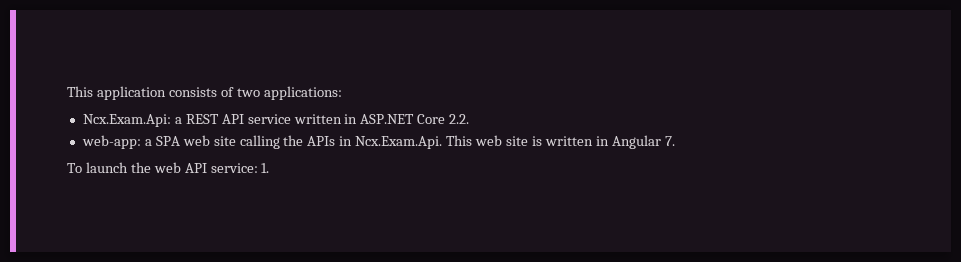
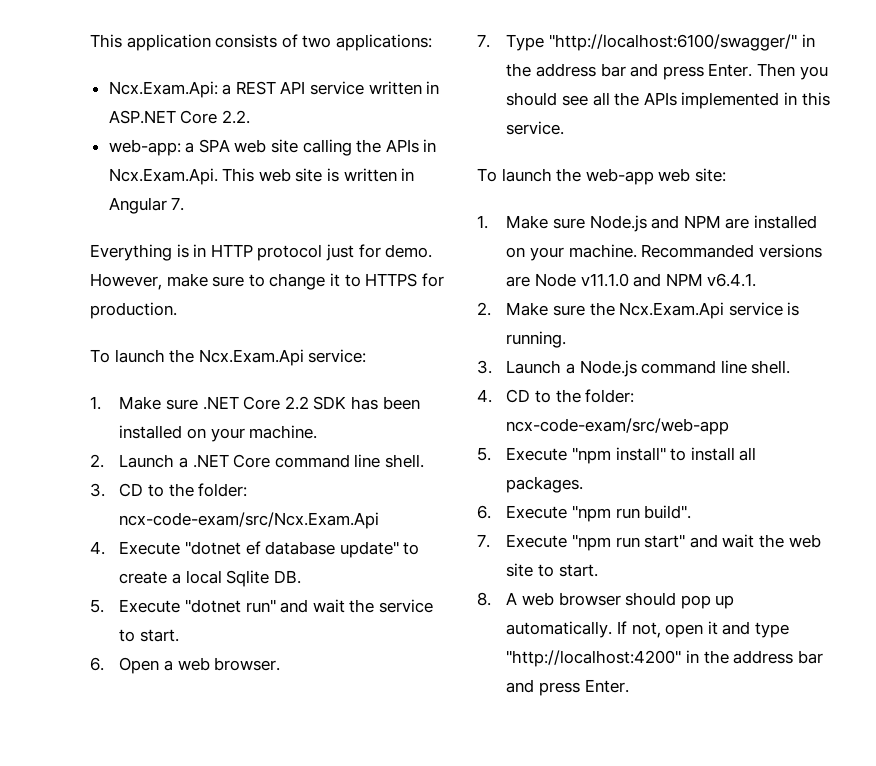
[67,162,270,173] To launch the web API service: 1. -> [90,244,433,261] [90,273,444,290] [90,302,177,319] [90,349,367,366] [90,396,420,410] [119,425,318,442] [90,454,425,468] [90,483,248,497] [119,512,380,529] [90,541,420,558] [119,570,301,587] [90,599,434,613] [119,629,180,642] [90,657,281,674] [477,34,815,51] [506,63,828,80] [506,92,830,109] [506,121,565,135] [477,168,726,185] [477,215,818,232] [506,244,822,261] [506,273,757,287] [477,302,800,319] [506,331,567,348] [477,360,791,377] [477,389,635,403] [506,418,730,435] [477,447,757,464] [506,476,584,493] [477,505,692,522] [477,534,821,551] [506,563,598,577] [477,592,735,609] [506,621,790,638] [506,650,823,667] [506,679,629,696] Everything is in HTTP protocol just for demo. However, make sure to change it to HTTPS for production. // To launch the Ncx.Exam.Api service: // 1. Make sure .NET Core 2.2 SDK has been installed on your machine. // 2. Launch a .NET Core command line shell. // 3. CD to the folder: ncx-code-exam/src/Ncx.Exam.Api // 4. Execute "dotnet ef database update" to create a local Sqlite DB. // 5. Execute "dotnet run" and wait the service to start. // 6. Open a web browser. // 7. Type "http://localhost:6100/swagger/" in the address bar and press Enter. Then you should see all the APIs implemented in this service. // To launch the web-app web site: // 1. Make sure Node.js and NPM are installed on your machine. Recommanded versions are Node v11.1.0 and NPM v6.4.1. // 2. Make sure the Ncx.Exam.Api service is running. // 3. Launch a Node.js command line shell. // 4. CD to the folder: ncx-code-exam/src/web-app // 5. Execute "npm install" to install all packages. // 6. Execute "npm run build". // 7. Execute "npm run start" and wait the web site to start. // 8. A web browser should pop up automatically. If not, open it and type "http://localhost:4200" in the address bar and press Enter.

